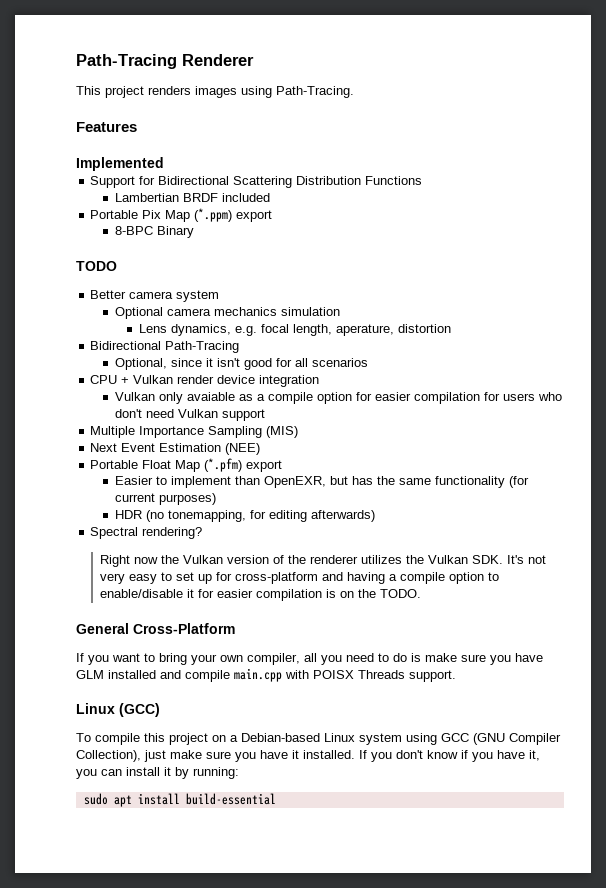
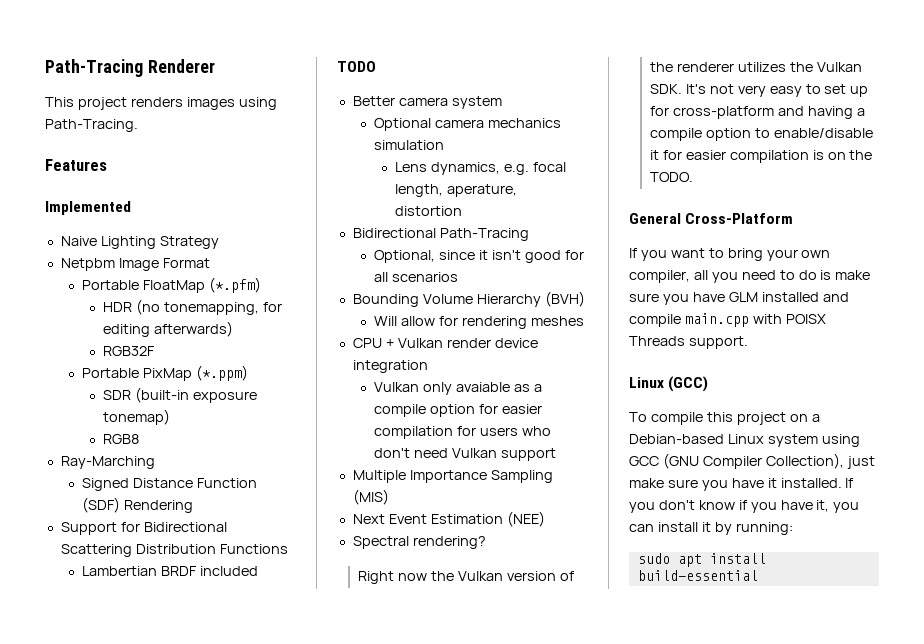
(164, 164) none -> [60,236,219,249] [60,258,210,271] [81,277,261,293] [102,299,282,315] [102,321,233,337] [102,346,155,356] [81,365,248,381] [102,387,257,403] [102,409,170,425] [102,434,139,444] [60,456,155,469] [81,478,257,491] [81,497,193,513] // Naive Lighting Strategy // Netpbm Image Format // Portable FloatMap (*.pfm) // HDR (no tonemapping, for editing afterwards) // RGB32F // Portable PixMap (*.ppm) // SDR (built-in exposure tonemap) // RGB8 // Ray-Marching // Signed Distance Function (SDF) Rendering
[90,208,273,222] [114,226,194,238] // Portable Pix Map (*.ppm) export // 8-BPC Binary -> (258, 571) none
(368, 362) none -> [352,291,585,307] [373,316,584,329] // Bounding Volume Hierarchy (BVH) // Will allow for rendering meshes
[90,458,283,472] [114,476,529,488] [114,493,216,505] [114,510,375,522] // Portable Float Map (*.pfm) export // Easier to implement than OpenEXR, but has the same functionality (for current purposes) // HDR (no tonemapping, for editing afterwards) -> (545, 519) none

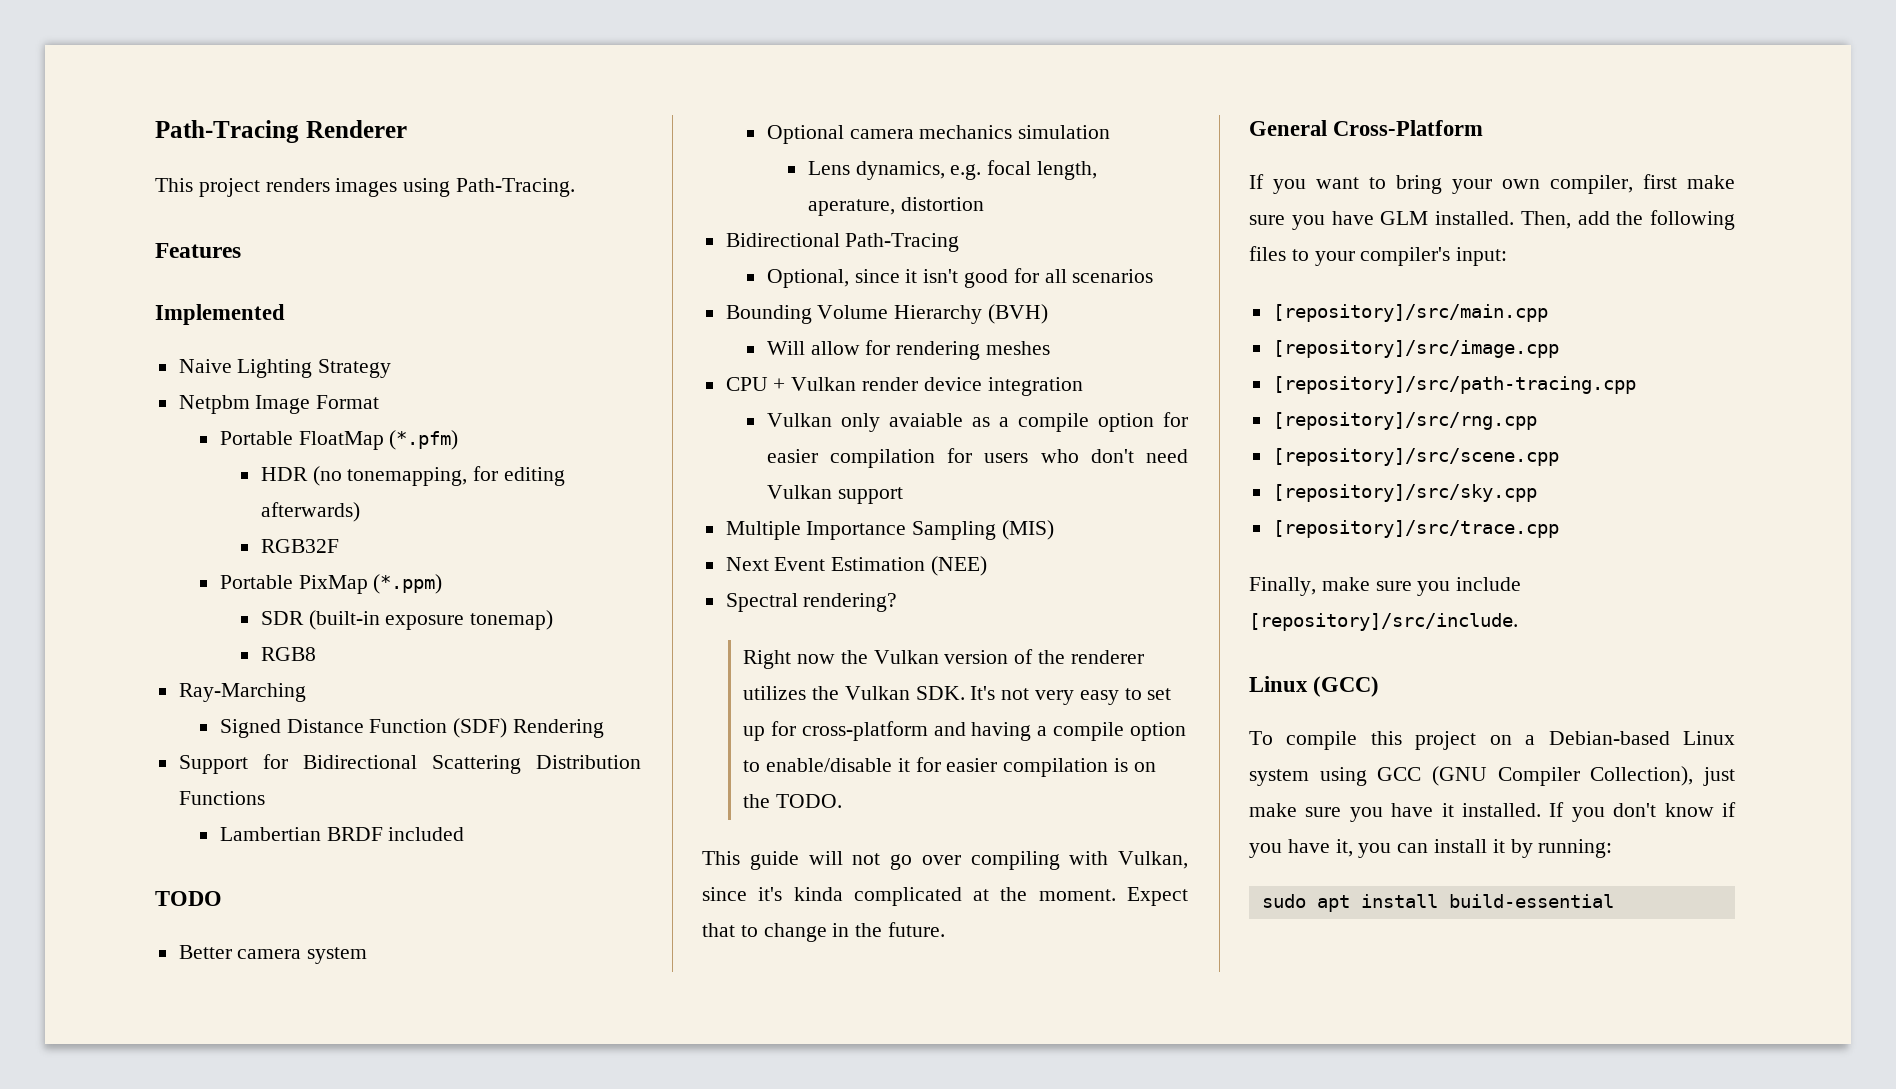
(693, 177) none -> [702,851,1188,870] [702,887,1188,906] [702,922,946,942] // This guide will not go over compiling with Vulkan, since it's kinda complicated at the moment. Expect that to change in the future.
[693,270,832,283] all you need to do is -> [1643,174,1677,189] first
[761,292,849,302] [629,313,826,327] [629,336,748,349] installed and compile main.cpp with POISX Threads support. -> [1435,210,1735,230] [1249,246,1508,266] [1272,304,1548,322] [1272,340,1559,358] [1272,376,1636,394] [1272,412,1537,430] [1272,448,1559,466] [1272,484,1537,502] [1272,520,1559,538] [1249,577,1522,596] [1249,613,1518,631] installed. Then, add the following files to your compiler's input: // [repository]/src/main.cpp // [repository]/src/image.cpp // [repository]/src/path-tracing.cpp // [repository]/src/rng.cpp // [repository]/src/scene.cpp // [repository]/src/sky.cpp // [repository]/src/trace.cpp // Finally, make sure you include [repository]/src/include.

